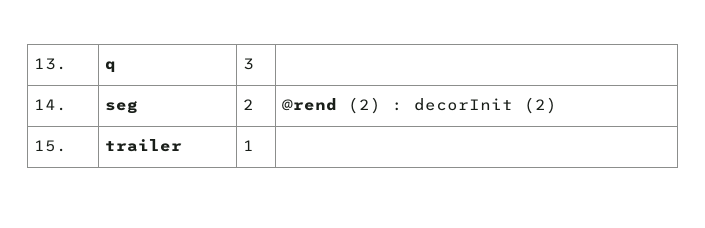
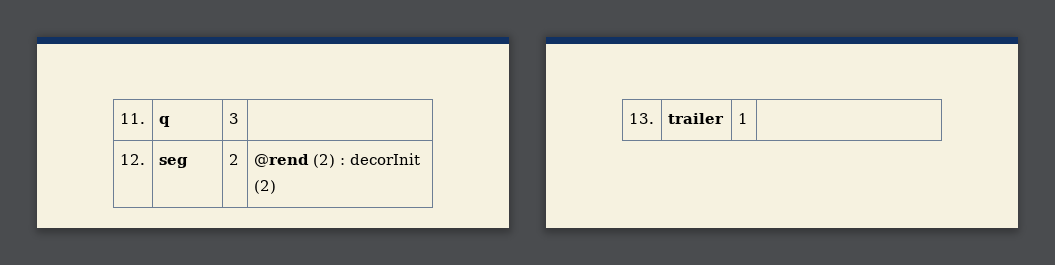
[33,58,67,70] 13. -> [119,113,145,124] 11.
[33,99,67,111] 14. -> [119,154,145,165] 12.
[33,140,67,152] 15. -> [628,113,654,124] 13.

